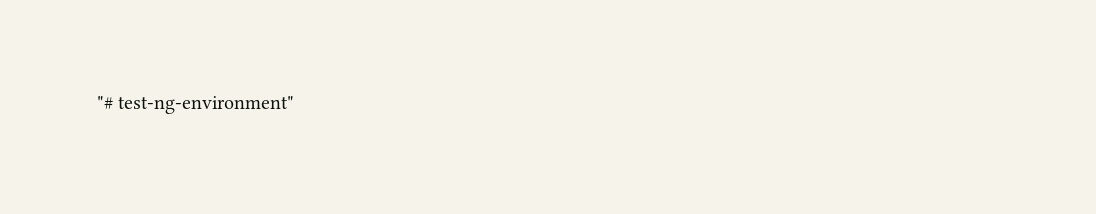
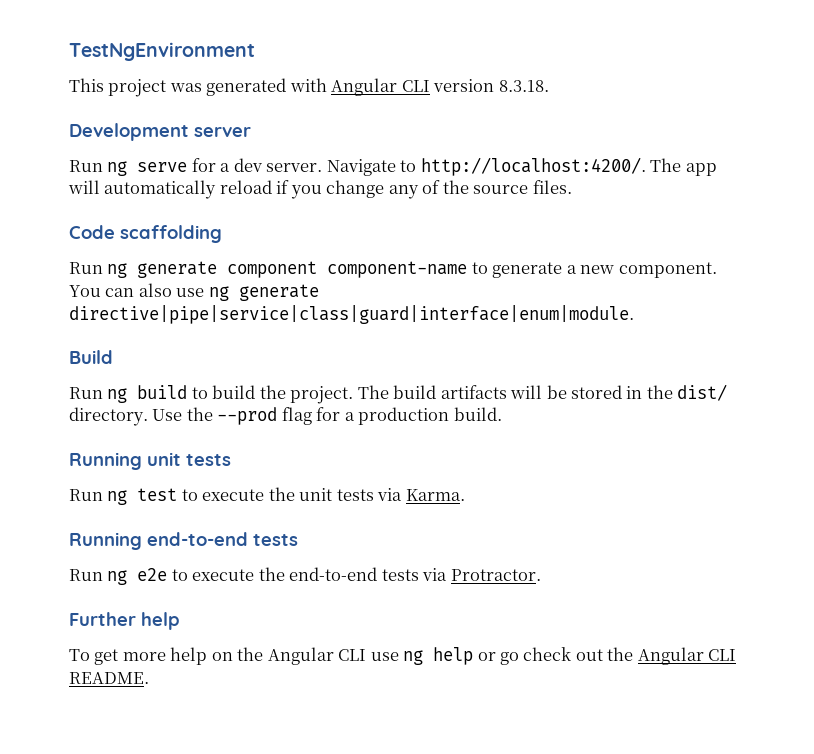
[97,96,295,114] "# test-ng-environment" -> [69,42,255,61] [69,78,549,97] [69,123,251,141] [69,157,717,176] [68,180,572,199] [69,225,222,243] [69,261,717,278] [69,283,319,301] [69,305,634,324] [69,350,113,364] [69,384,728,404] [69,407,502,426] [69,452,231,470] [69,487,465,505] [69,532,298,550] [69,567,541,585] [69,612,180,630] [69,647,737,665] [69,672,149,684] TestNgEnvironment // This project was generated with Angular CLI version 8.3.18. // Development server // Run ng serve for a dev server. Navigate to http://localhost:4200/. The app will automatically reload if you change any of the source files. // Code scaffolding // Run ng generate component component-name to generate a new component. You can also use ng generate directive|pipe|service|class|guard|interface|enum|module. // Build // Run ng build to build the project. The build artifacts will be stored in the dist/ directory. Use the --prod flag for a production build. // Running unit tests // Run ng test to execute the unit tests via Karma. // Running end-to-end tests // Run ng e2e to execute the end-to-end tests via Protractor. // Further help // To get more help on the Angular CLI use ng help or go check out the Angular CLI README.

